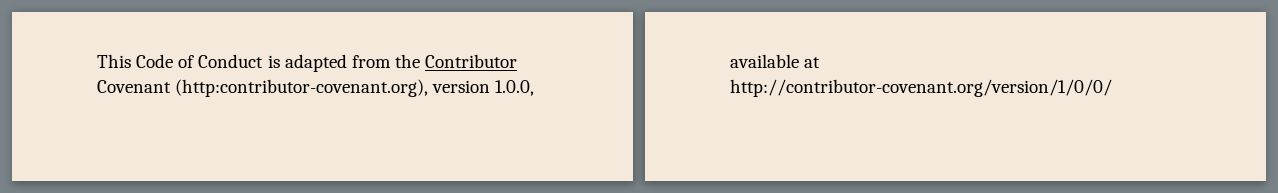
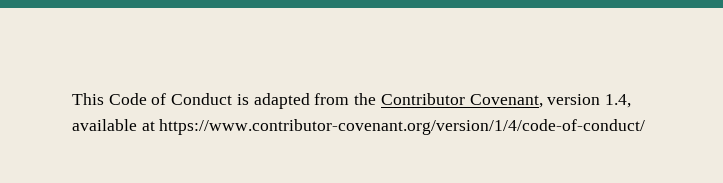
[97,79,535,97] Covenant (http:contributor-covenant.org), version 1.0.0, -> [469,94,631,108] Covenant, version 1.4,
[730,79,1112,97] http://contributor-covenant.org/version/1/0/0/ -> [159,119,646,135] https://www.contributor-covenant.org/version/1/4/code-of-conduct/

